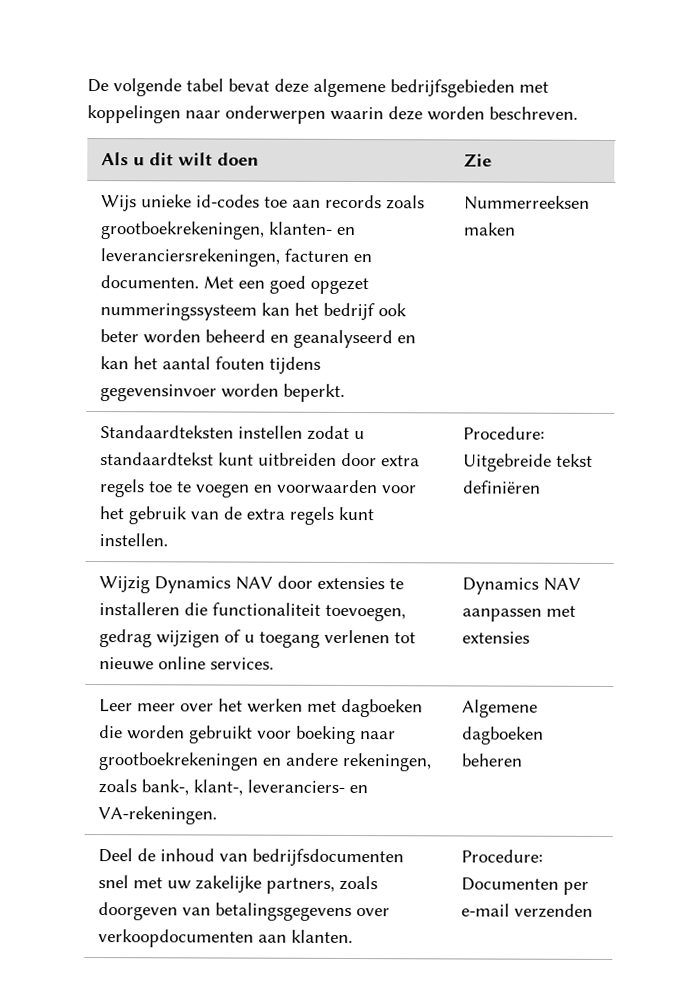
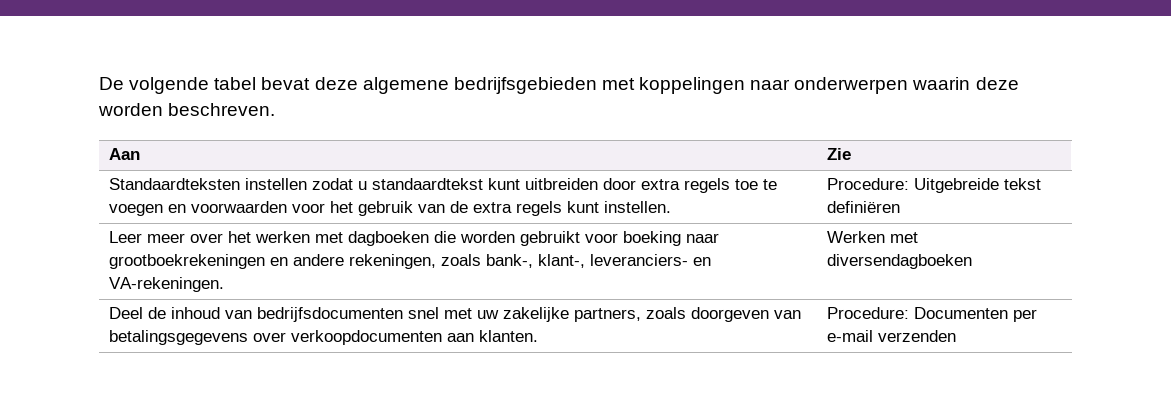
[101,152,260,166] [464,153,493,168] [101,194,426,212] [100,221,357,240] [100,248,373,267] [100,275,370,295] [100,302,408,321] [100,329,417,349] [100,356,322,374] [100,383,346,402] [464,195,591,210] [464,222,517,236] Als u dit wilt doen | Zie // Wijs unieke id-codes toe aan records zoals grootboekrekeningen, klanten- en leveranciersrekeningen, facturen en documenten. Met een goed opgezet nummeringssysteem kan het bedrijf ook beter worden beheerd en geanalyseerd en kan het aantal fouten tijdens gegevensinvoer worden beperkt. | Nummerreeksen maken -> [108,148,140,160] [826,148,851,160] Aan | Zie
[99,575,405,594] [99,602,407,622] [99,629,417,648] [99,656,275,671] [462,577,582,595] [462,605,577,622] [462,631,531,644] // Wijzig Dynamics NAV door extensies te installeren die functionaliteit toevoegen, gedrag wijzigen of u toegang verlenen tot nieuwe online services. | Dynamics NAV aanpassen met extensies -> (900, 207) none
[462,699,539,718] [462,726,545,745] [461,753,524,767] Algemene dagboeken beheren -> [826,231,918,243] [826,254,972,269] Werken met diversendagboeken

